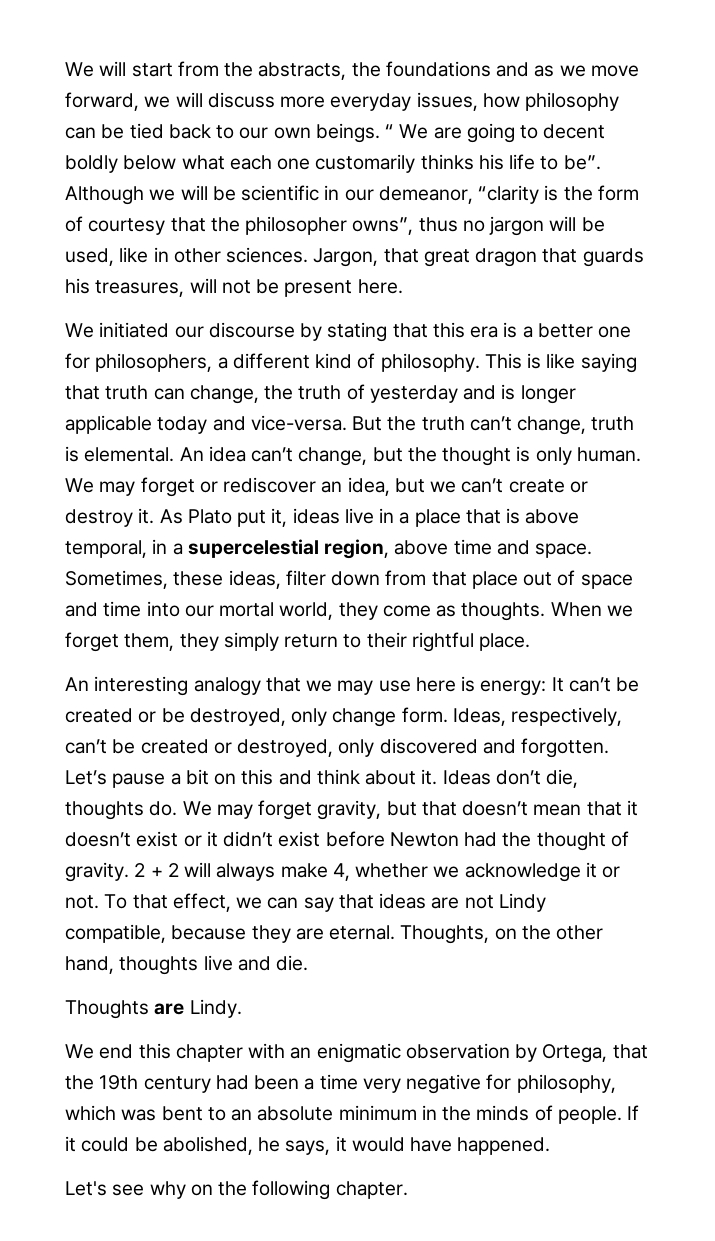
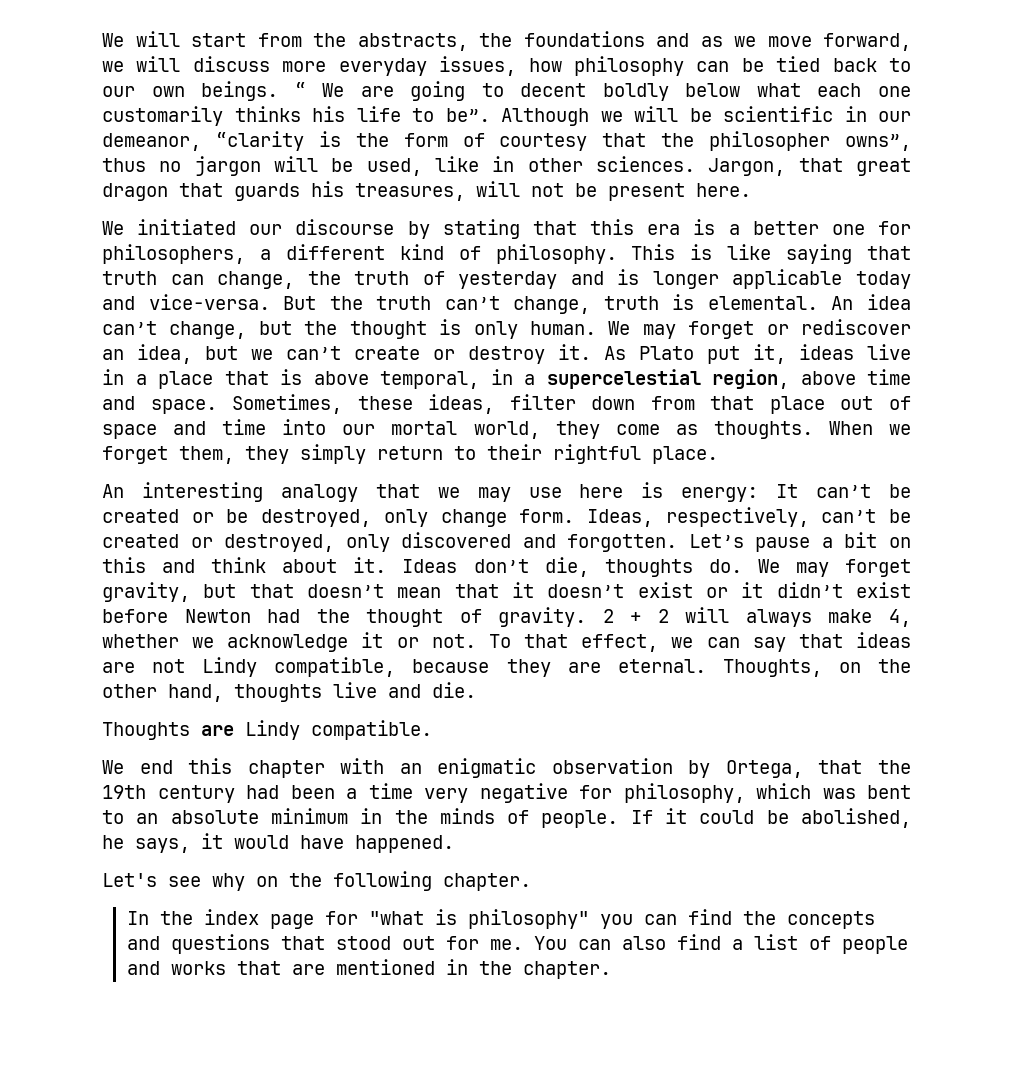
[189,999,242,1018] Lindy. -> [245,720,432,740] Lindy compatible.
(408, 1190) none -> [126,909,875,929] [126,934,908,954] [126,959,611,979] // In the index page for "what is philosophy" you can find the concepts and questions that stood out for me. You can also find a list of people and works that are mentioned in the chapter.

